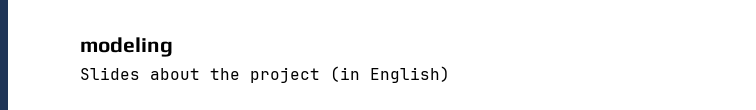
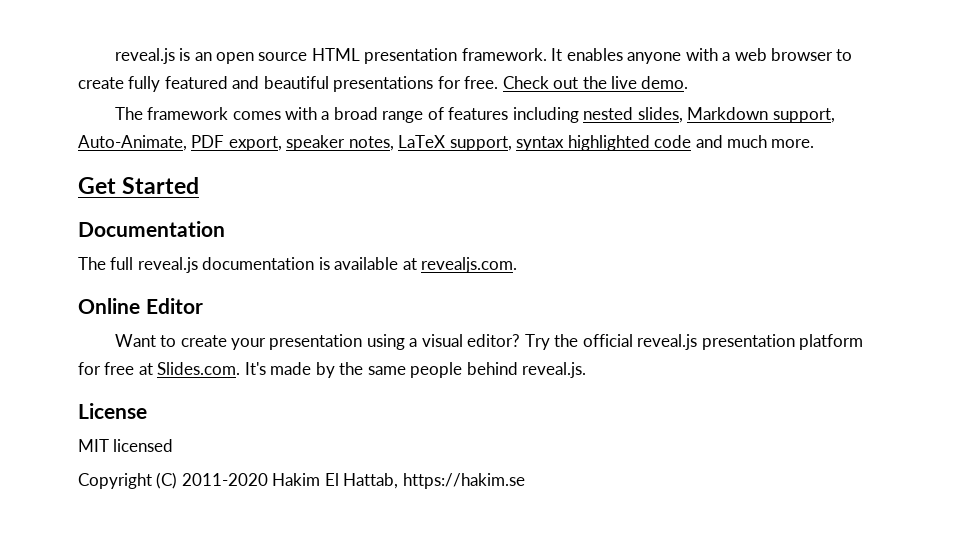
[80,37,173,57] [80,66,450,83] modeling // Slides about the project (in English) -> [114,48,853,64] [78,76,689,92] [114,107,835,123] [78,135,815,151] [78,177,200,194] [78,221,225,237] [78,257,518,273] [78,298,203,314] [114,334,864,350] [78,362,587,378] [78,403,147,419] [78,439,174,452] [78,472,525,489] reveal.js is an open source HTML presentation framework. It enables anyone with a web browser to create fully featured and beautiful presentations for free. Check out the live demo. // The framework comes with a broad range of features including nested slides, Markdown support, Auto-Animate, PDF export, speaker notes, LaTeX support, syntax highlighted code and much more. // Get Started // Documentation // The full reveal.js documentation is available at revealjs.com. // Online Editor // Want to create your presentation using a visual editor? Try the official reveal.js presentation platform for free at Slides.com. It's made by the same people behind reveal.js. // License // MIT licensed // Copyright (C) 2011-2020 Hakim El Hattab, https://hakim.se

